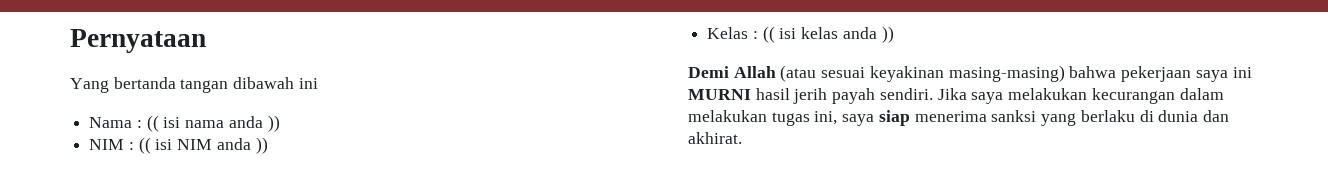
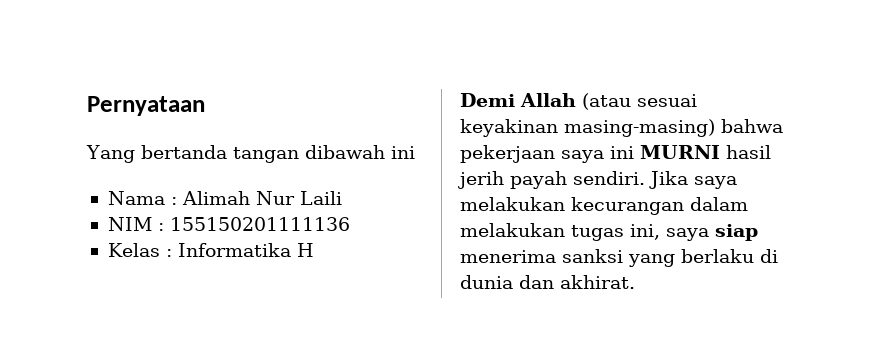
[146,115,280,132] [89,137,268,154] [707,26,894,43] (( isi nama anda )) // NIM : (( isi NIM anda )) // Kelas : (( isi kelas anda )) -> [181,191,342,205] [107,217,350,231] [107,243,314,257] Alimah Nur Laili // NIM : 155150201111136 // Kelas : Informatika H

